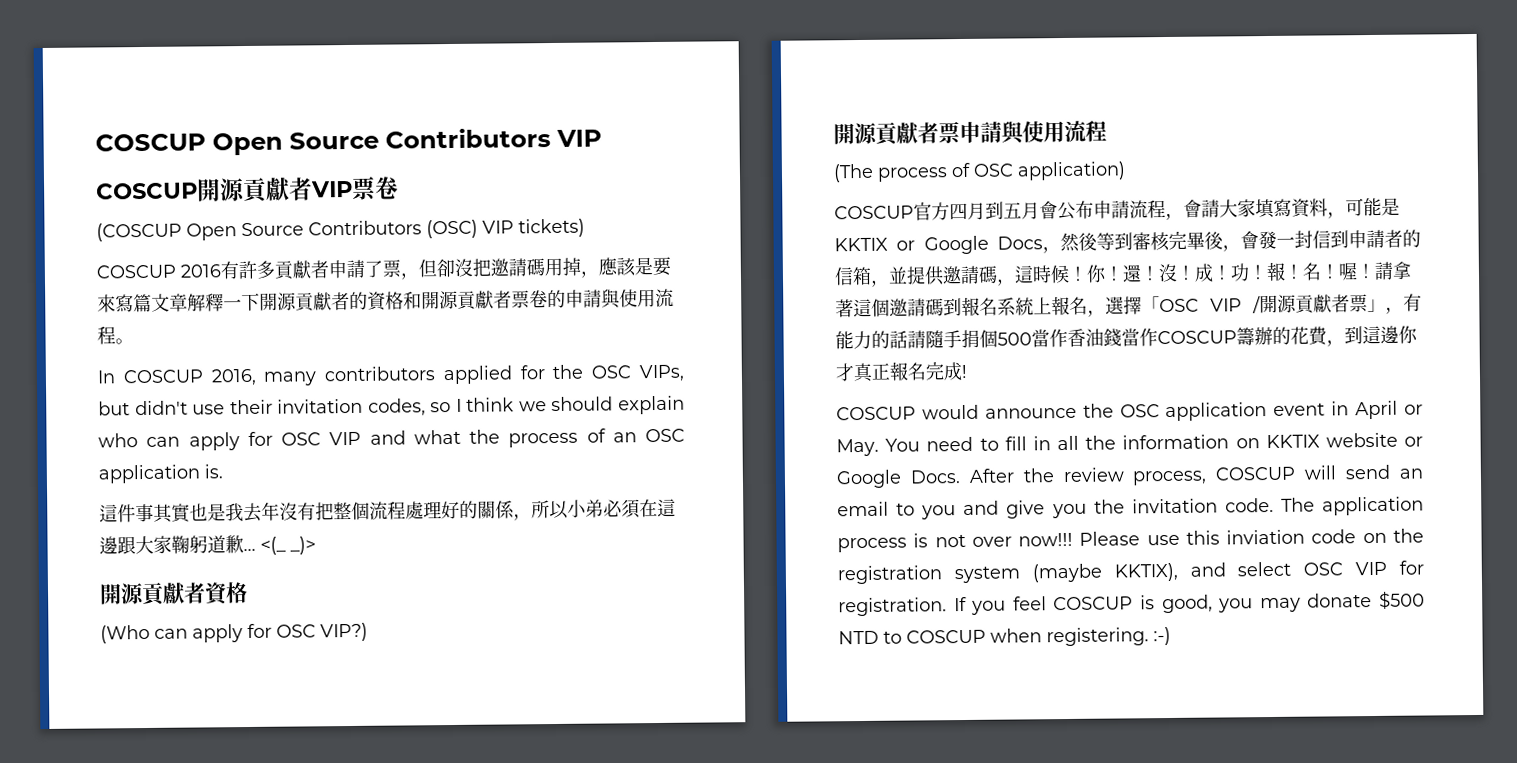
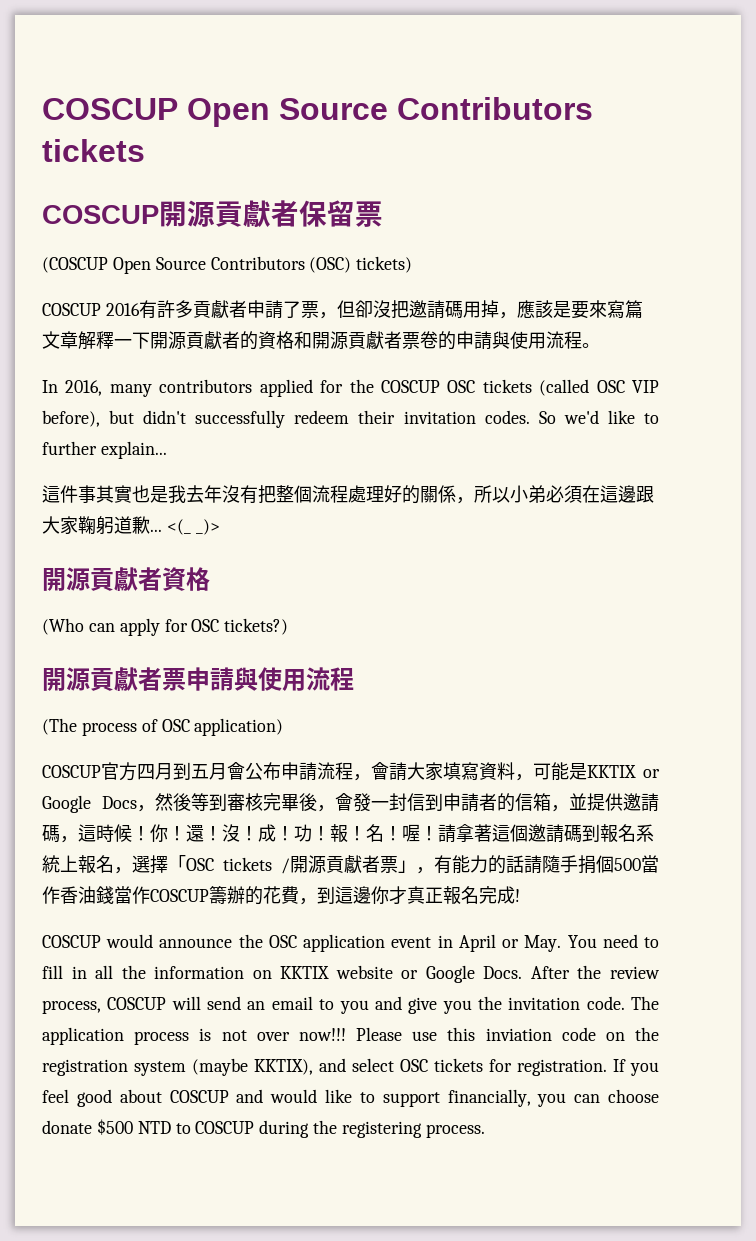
[556,129,602,147] VIP -> [42,139,145,162] tickets
[311,176,399,200] VIP票卷 -> [299,200,383,227] 保留票
[482,220,514,234] VIP -> (352, 265) none
[122,369,203,384] COSCUP -> (58, 386) none
[591,364,684,382] [98,395,685,416] [98,428,685,451] [98,464,223,484] OSC VIPs, but didn't use their invitation codes, so I think we should explain who can apply for OSC VIP and what the process of an OSC application is. -> [380,379,659,396] [42,410,659,428] [42,441,167,459] COSCUP OSC tickets (called OSC VIP before), but didn't successfully redeem their invitation codes. So we'd like to further explain...
[320,622,368,642] VIP?) -> [224,618,289,635] tickets?)
[1210,298,1242,312] VIP -> [223,857,272,871] tickets
[1355,561,1388,576] VIP -> [434,1058,483,1072] tickets
[1053,594,1301,614] COSCUP is good, you may -> [76,1089,659,1107] good about COSCUP and would like to support financially, you can choose
[990,626,1171,647] when registering. :-) -> [259,1120,485,1138] during the registering process.

